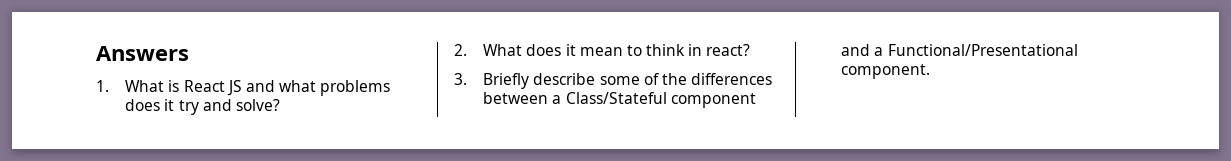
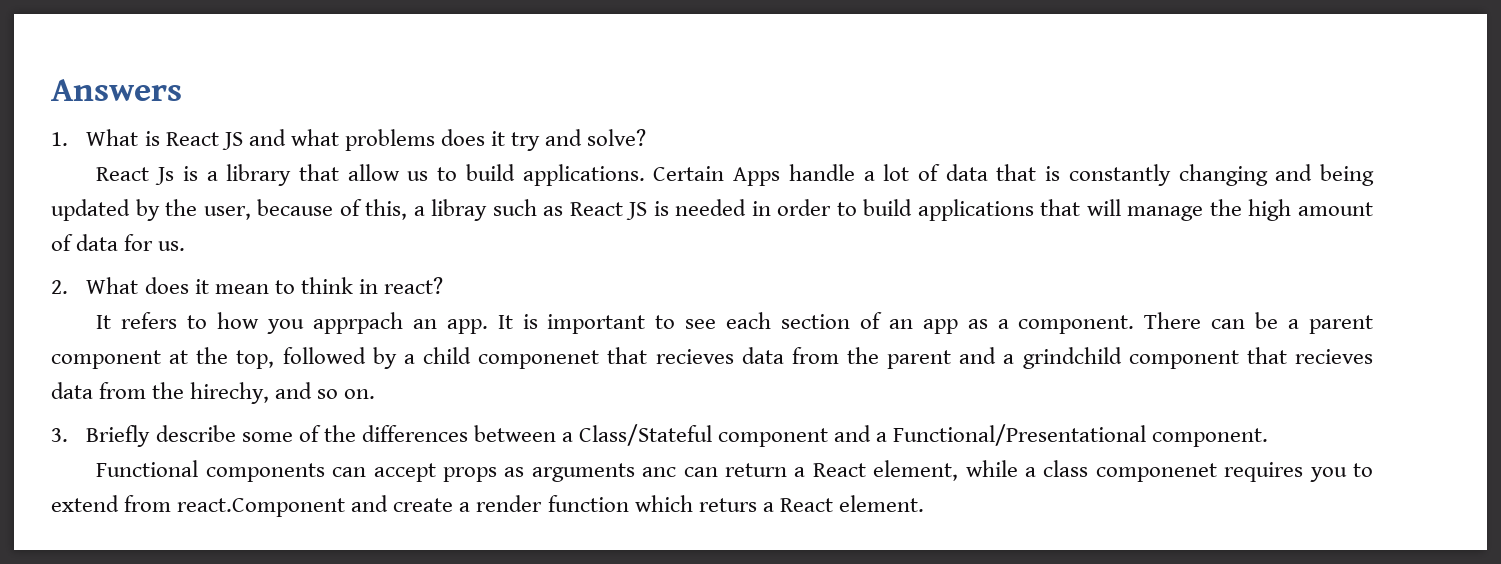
(280, 105) none -> [96,164,1374,186] [51,199,1373,221] [51,234,186,251] // React Js is a library that allow us to build applications. Certain Apps handle a lot of data that is constantly changing and being updated by the user, because of this, a libray such as React JS is needed in order to build applications that will manage the high amount of data for us.
(751, 50) none -> [96,312,1373,334] [51,347,1373,369] [51,382,376,404] // It refers to how you apprpach an app. It is important to see each section of an app as a component. There can be a parent component at the top, followed by a child componenet that recieves data from the parent and a grindchild component that recieves data from the hirechy, and so on.
(931, 71) none -> [96,460,1374,482] [51,495,924,517] // Functional components can accept props as arguments anc can return a React element, while a class componenet requires you to extend from react.Component and create a render function which returs a React element.

